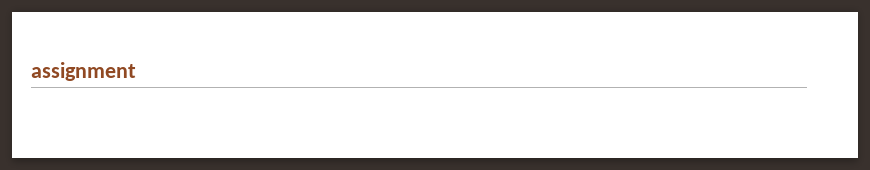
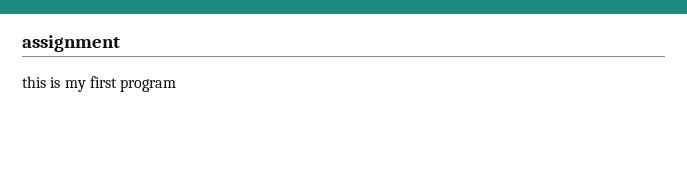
(136, 71) none -> [22,76,177,92] // this is my first program

